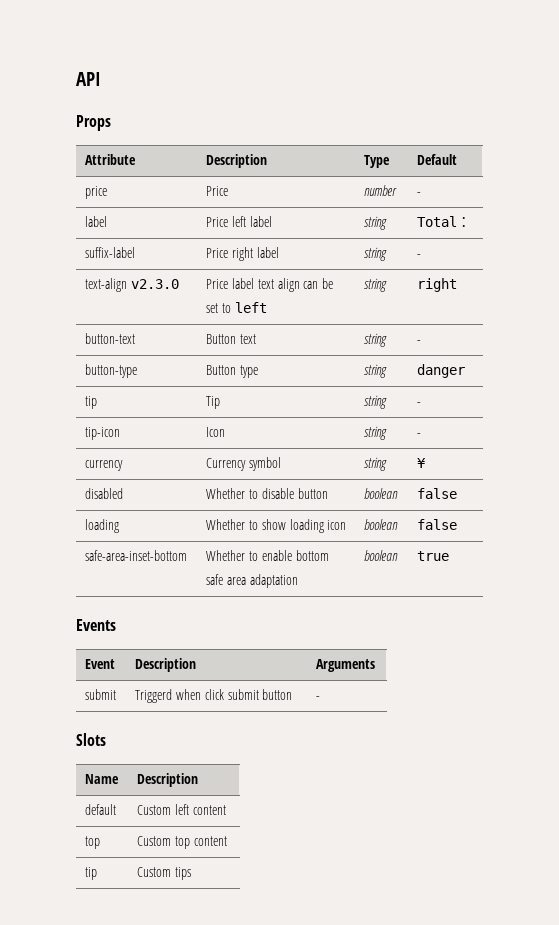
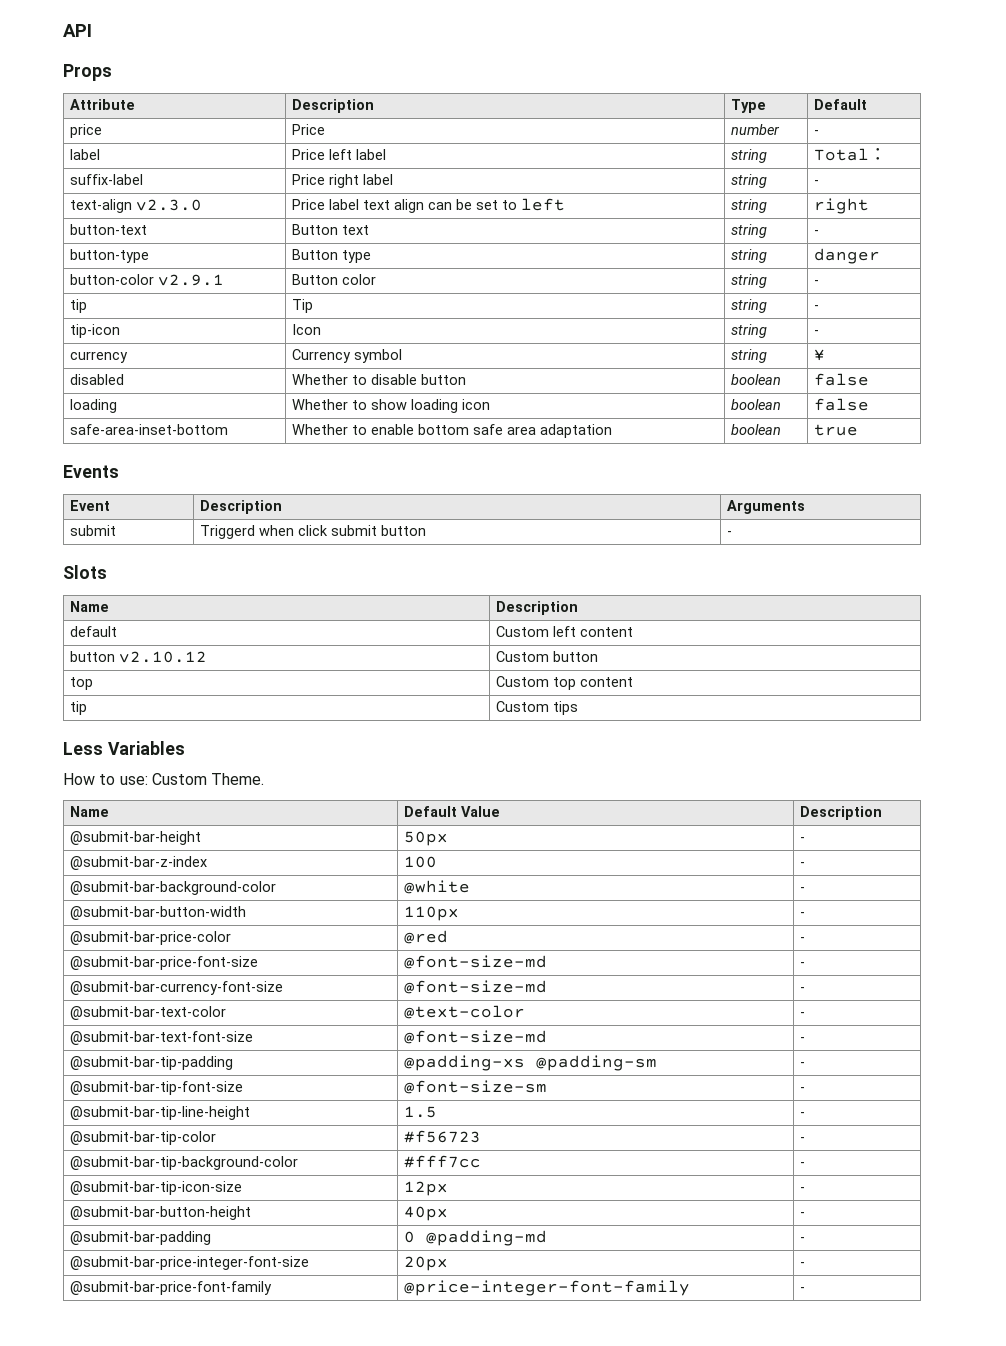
(466, 371) none -> [69,274,224,286] [291,274,376,285] [730,274,767,288] [813,280,819,285] // button-color v2.9.1 | Button color | string | -
(226, 810) none -> [69,651,207,663] [495,651,598,662] // button v2.10.12 | Custom button
(192, 873) none -> [63,741,185,755] [63,773,265,785] [69,806,109,817] [403,806,500,817] [799,806,882,820] [69,831,201,845] [403,831,448,846] [799,837,805,842] [69,856,207,870] [403,856,437,868] [799,862,805,867] [69,881,276,895] [403,880,470,894] [799,887,805,892] [69,906,246,920] [403,906,459,921] [799,912,805,917] [69,931,231,945] [403,930,448,944] [799,937,805,942] [69,956,258,970] [403,955,547,969] [799,962,805,967] [69,981,283,995] [403,980,547,994] [799,987,805,992] [69,1006,226,1020] [403,1005,525,1019] [799,1012,805,1017] [69,1031,253,1045] [403,1030,547,1044] [799,1037,805,1042] [69,1056,233,1070] [403,1055,657,1071] [799,1062,805,1067] [69,1081,243,1095] [403,1080,547,1094] [799,1087,805,1092] [69,1106,250,1120] [403,1106,437,1118] [799,1112,805,1117] [69,1131,216,1145] [403,1130,481,1143] [799,1137,805,1142] [69,1156,298,1170] [403,1155,481,1168] [799,1162,805,1167] [69,1181,242,1195] [403,1181,448,1196] [799,1187,805,1192] [69,1206,251,1220] [403,1206,448,1221] [799,1212,805,1217] [69,1231,211,1245] [403,1230,547,1246] [799,1237,805,1242] [69,1256,309,1270] [403,1256,448,1271] [799,1262,805,1267] [69,1281,272,1295] [403,1280,690,1296] [799,1287,805,1292] // Less Variables // How to use: Custom Theme. // Name | Default Value | Description // @submit-bar-height | 50px | - // @submit-bar-z-index | 100 | - // @submit-bar-background-color | @white | - // @submit-bar-button-width | 110px | - // @submit-bar-price-color | @red | - // @submit-bar-price-font-size | @font-size-md | - // @submit-bar-currency-font-size | @font-size-md | - // @submit-bar-text-color | @text-color | - // @submit-bar-text-font-size | @font-size-md | - // @submit-bar-tip-padding | @padding-xs @padding-sm | - // @submit-bar-tip-font-size | @font-size-sm | - // @submit-bar-tip-line-height | 1.5 | - // @submit-bar-tip-color | #f56723 | - // @submit-bar-tip-background-color | #fff7cc | - // @submit-bar-tip-icon-size | 12px | - // @submit-bar-button-height | 40px | - // @submit-bar-padding | 0 @padding-md | - // @submit-bar-price-integer-font-size | 20px | - // @submit-bar-price-font-family | @price-integer-font-family | -

